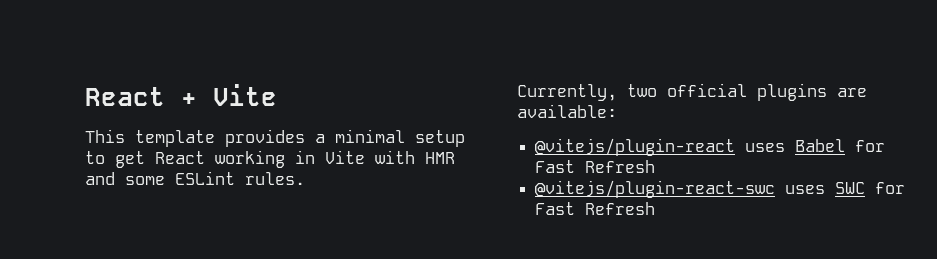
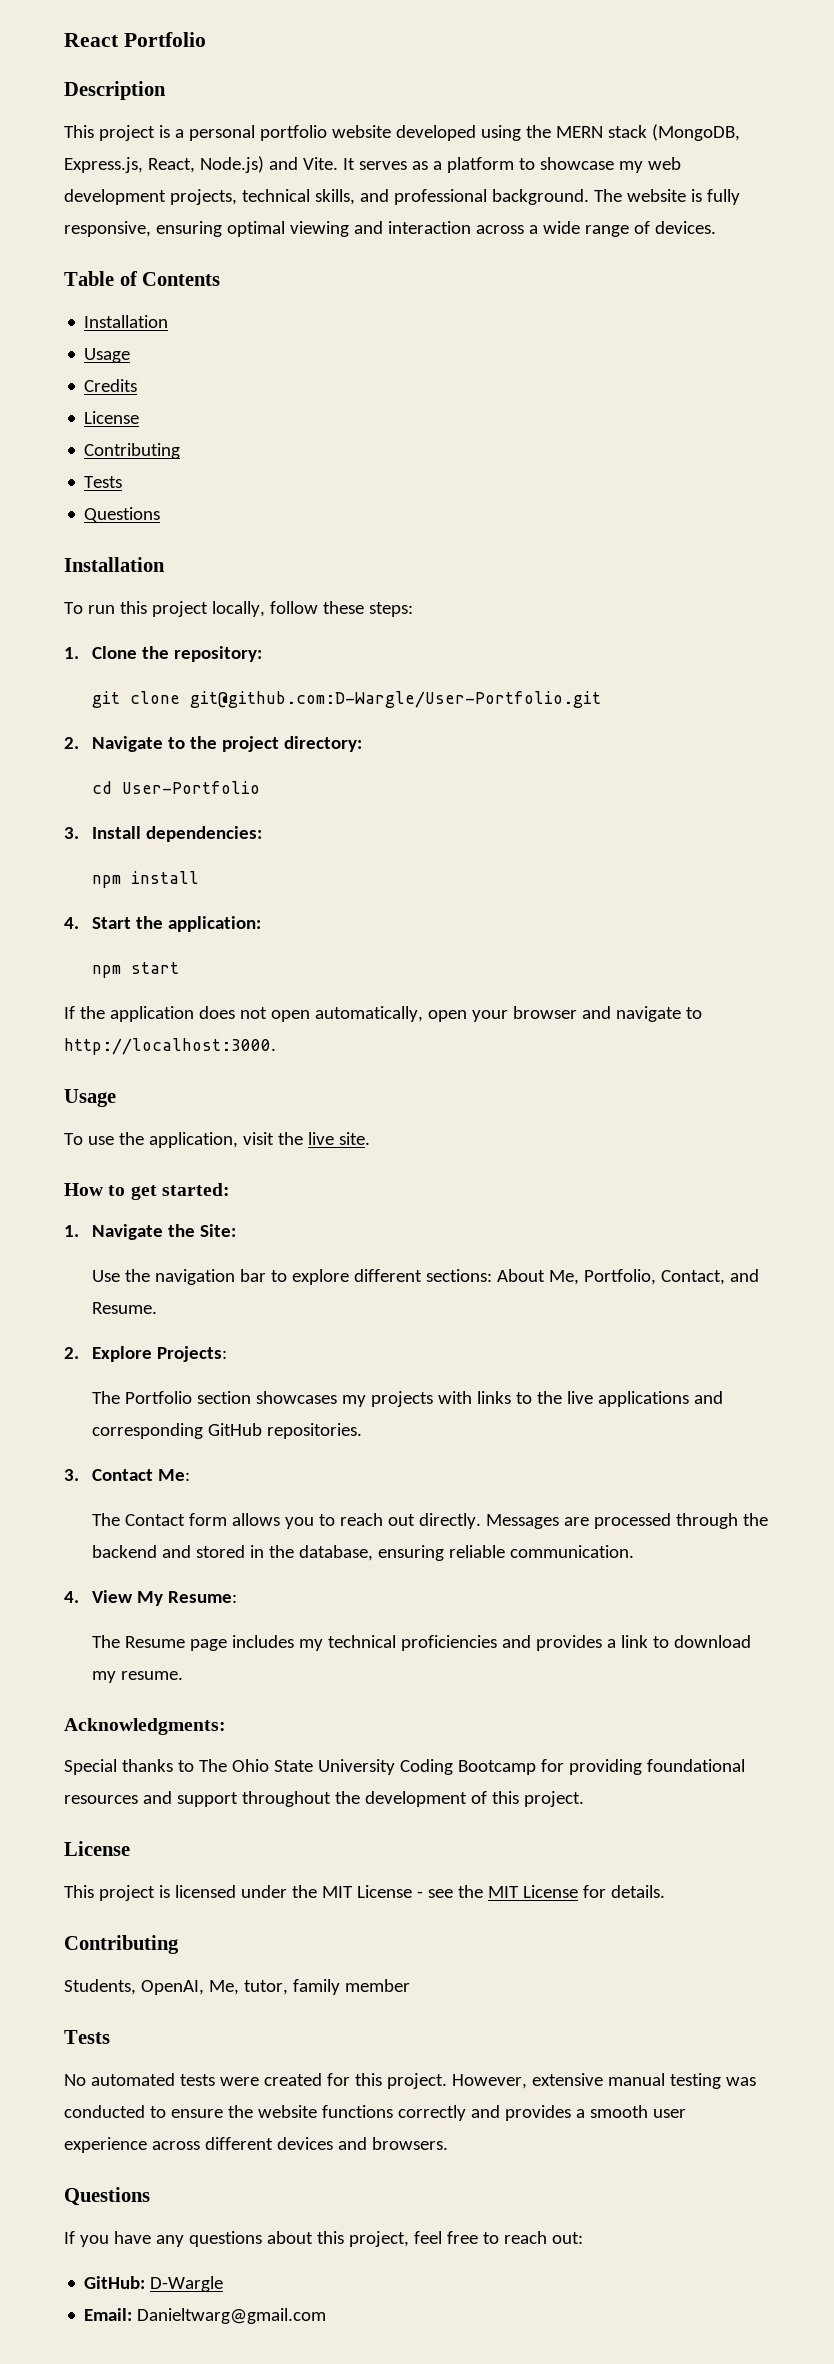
[85,84,277,106] [85,129,465,147] [85,150,455,168] [85,171,305,185] [517,83,867,101] [517,104,617,118] [535,138,886,156] [535,160,656,173] [535,180,906,198] [535,202,656,215] React + Vite // This template provides a minimal setup to get React working in Vite with HMR and some ESLint rules. // Currently, two official plugins are available: // @vitejs/plugin-react uses Babel for Fast Refresh // @vitejs/plugin-react-swc uses SWC for Fast Refresh -> [64,32,206,47] [64,81,166,100] [64,124,740,141] [64,156,681,173] [64,189,740,205] [64,221,716,237] [64,271,221,286] [84,315,169,328] [84,348,131,363] [84,379,138,392] [84,411,140,424] [84,443,181,459] [84,476,123,488] [84,507,161,523] [64,557,165,572] [64,601,413,617] [64,646,262,662] [91,691,601,708] [64,736,362,752] [91,781,260,794] [64,826,262,842] [91,871,199,888] [64,916,261,932] [91,962,179,978] [64,1006,702,1022] [64,1038,276,1055] [64,1089,116,1107] [64,1132,370,1148] [64,1183,230,1200] [64,1224,236,1240] [91,1269,759,1285] [91,1302,157,1314] [64,1346,227,1362] [91,1391,723,1407] [91,1423,362,1439] [64,1469,190,1481] [91,1513,768,1529] [91,1545,634,1561] [64,1590,237,1606] [91,1635,751,1651] [91,1671,183,1683] [64,1718,226,1735] [64,1759,745,1775] [64,1791,584,1807] [64,1841,130,1856] [64,1885,665,1901] [64,1935,179,1954] [64,1979,410,1995] [64,2030,110,2044] [64,2073,756,2089] [64,2105,686,2121] [64,2137,448,2153] [64,2187,150,2206] [64,2231,583,2247] [84,2276,224,2292] [84,2308,327,2324] React Portfolio // Description // This project is a personal portfolio website developed using the MERN stack (MongoDB, Express.js, React, Node.js) and Vite. It serves as a platform to showcase my web development projects, technical skills, and professional background. The website is fully responsive, ensuring optimal viewing and interaction across a wide range of devices. // Table of Contents // Installation // Usage // Credits // License // Contributing // Tests // Questions // Installation // To run this project locally, follow these steps: // 1. Clone the repository: // git clone git@github.com:D-Wargle/User-Portfolio.git // 2. Navigate to the project directory: // cd User-Portfolio // 3. Install dependencies: // npm install // 4. Start the application: // npm start // If the application does not open automatically, open your browser and navigate to http://localhost:3000. // Usage // To use the application, visit the live site. // How to get started: // 1. Navigate the Site: // Use the navigation bar to explore different sections: About Me, Portfolio, Contact, and Resume. // 2. Explore Projects: // The Portfolio section showcases my projects with links to the live applications and corresponding GitHub repositories. // 3. Contact Me: // The Contact form allows you to reach out directly. Messages are processed through the backend and stored in the database, ensuring reliable communication. // 4. View My Resume: // The Resume page includes my technical proficiencies and provides a link to download my resume. // Acknowledgments: // Special thanks to The Ohio State University Coding Bootcamp for providing foundational resources and support throughout the development of this project. // License // This project is licensed under the MIT License - see the MIT License for details. // Contributing // Students, OpenAI, Me, tutor, family member // Tests // No automated tests were created for this project. However, extensive manual testing was conducted to ensure the website functions correctly and provides a smooth user experience across different devices and browsers. // Questions // If you have any questions about this project, feel free to reach out: // GitHub: D-Wargle // Email: Danieltwarg@gmail.com

